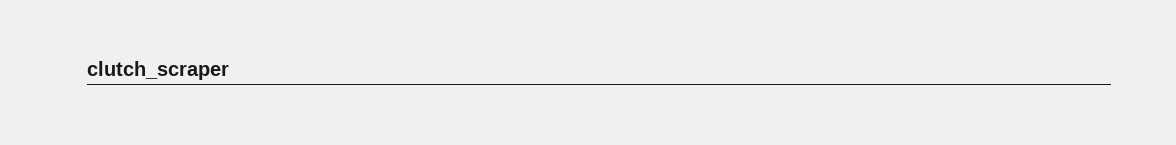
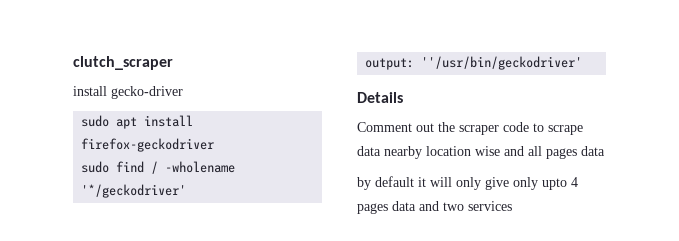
(229, 70) none -> [73,86,183,99] [81,115,194,129] [81,138,215,152] [81,161,236,174] [81,184,187,198] [365,56,583,70] [357,92,403,103] [357,122,583,135] [357,146,605,159] [357,176,578,190] [357,201,512,214] // install gecko-driver // sudo apt install firefox-geckodriver // sudo find / -wholename '*/geckodriver' // output: ''/usr/bin/geckodriver' // Details // Comment out the scraper code to scrape data nearby location wise and all pages data // by default it will only give only upto 4 pages data and two services

